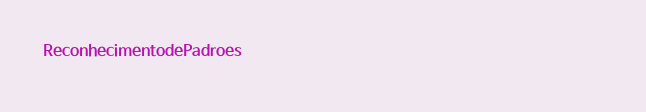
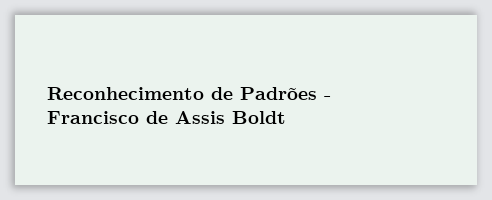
[43,44,242,57] ReconhecimentodePadroes -> [47,87,331,100] [47,111,286,124] Reconhecimento de Padrões - Francisco de Assis Boldt

